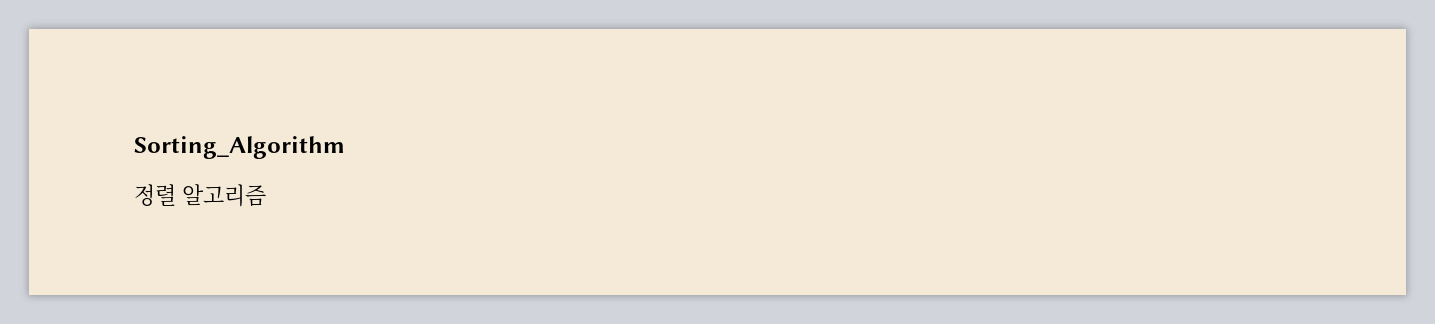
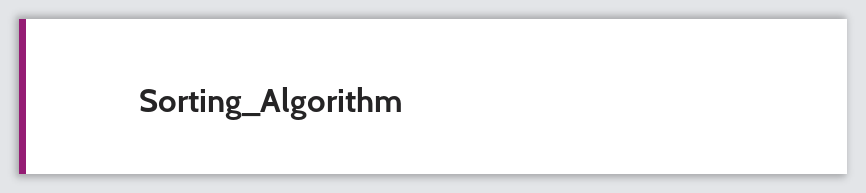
[134,184,266,207] // 정렬 알고리즘 -> (403, 103) none

